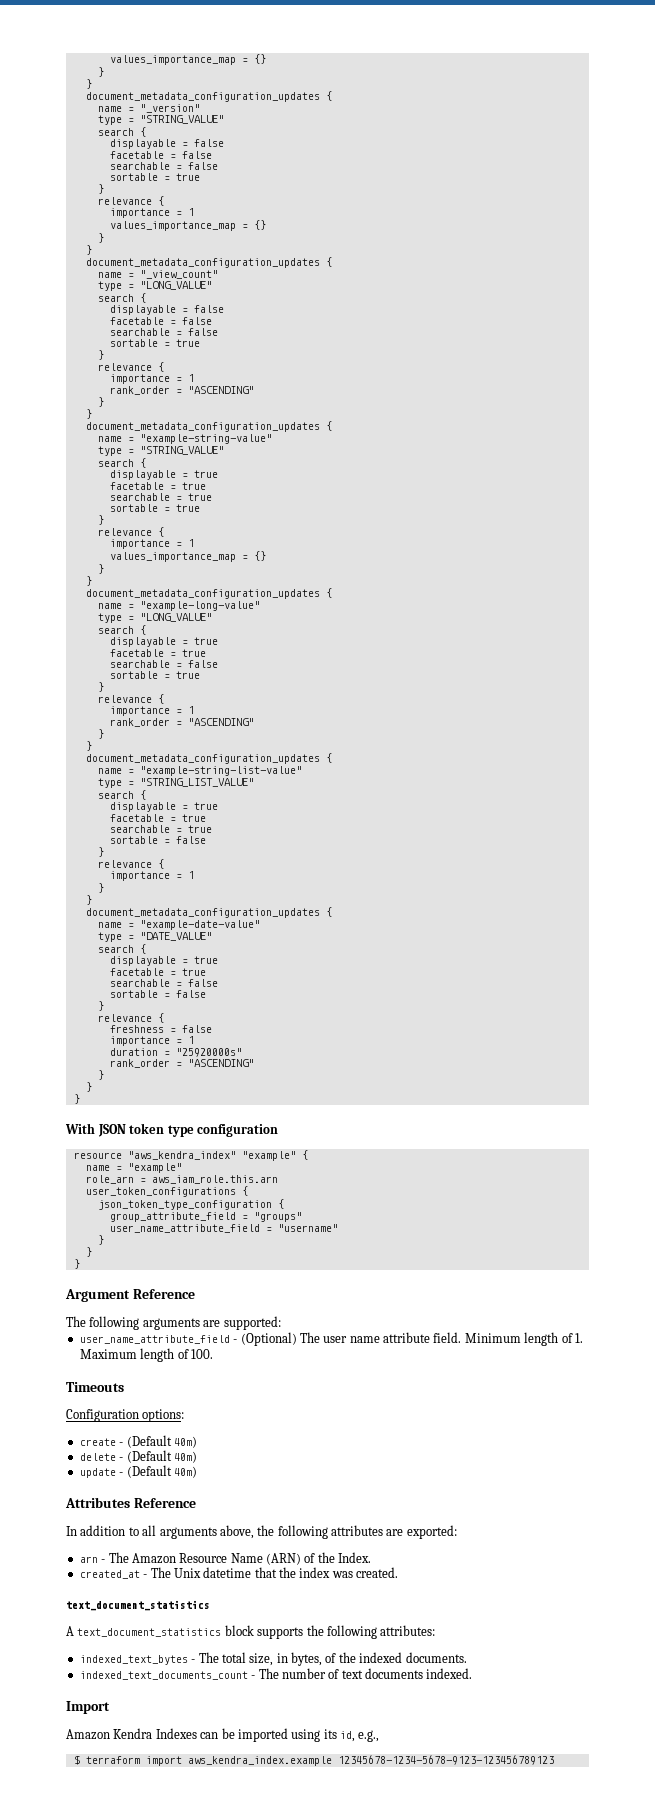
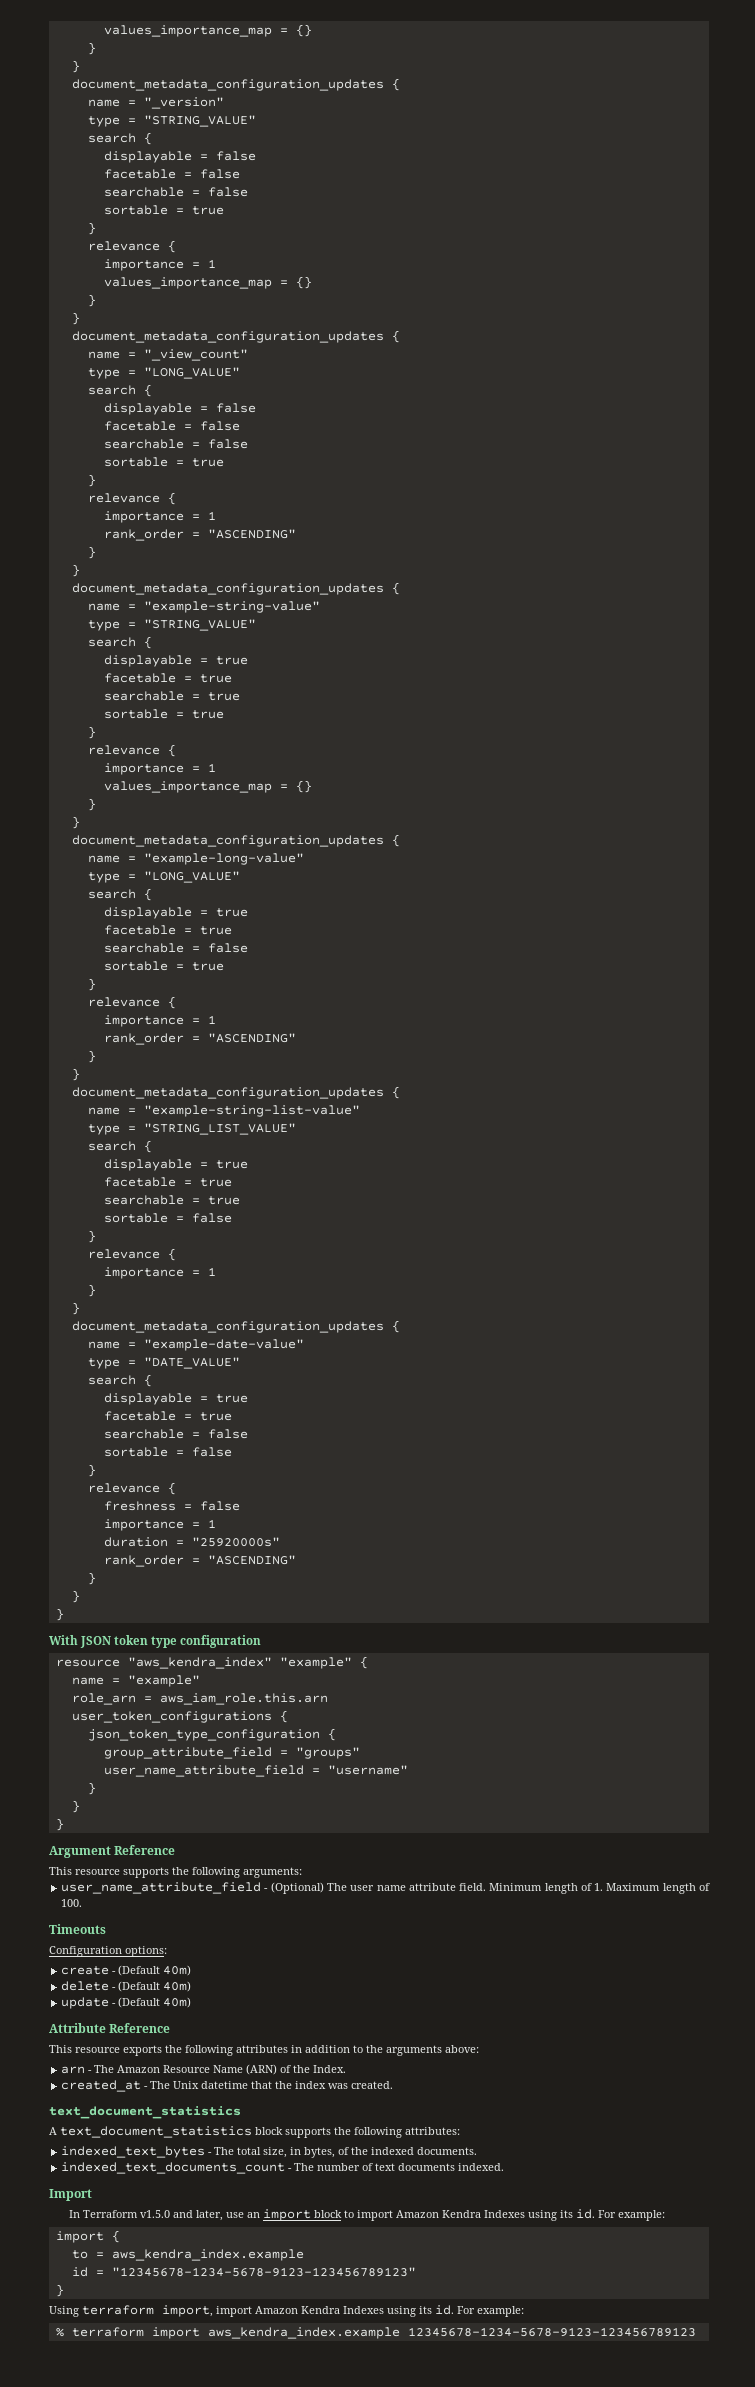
[66,1316,281,1330] The following arguments are supported: -> [49,1867,302,1878] This resource supports the following arguments:
[65,1497,196,1508] [66,1525,457,1539] Attributes Reference // In addition to all arguments above, the following attributes are exported: -> [49,2023,171,2033] [49,2045,479,2056] Attribute Reference // This resource exports the following attributes in addition to the arguments above:
[66,1728,380,1742] [73,1755,80,1765] Amazon Kendra Indexes can be imported using its id, e.g., // $ -> [69,2209,666,2221] [55,2230,120,2243] [71,2249,304,2261] [71,2267,416,2277] [55,2284,64,2297] [49,2305,524,2317] [55,2328,64,2337] In Terraform v1.5.0 and later, use an import block to import Amazon Kendra Indexes using its id. For example: // import { // to = aws_kendra_index.example // id = "12345678-1234-5678-9123-123456789123" // } // Using terraform import, import Amazon Kendra Indexes using its id. For example: // %

